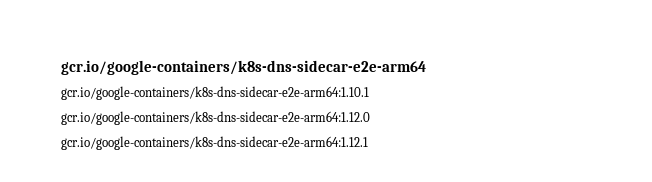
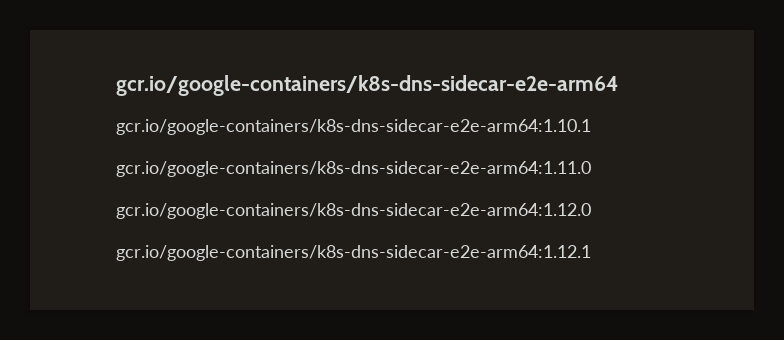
(369, 93) none -> [116,161,591,177] // gcr.io/google-containers/k8s-dns-sidecar-e2e-arm64:1.11.0

